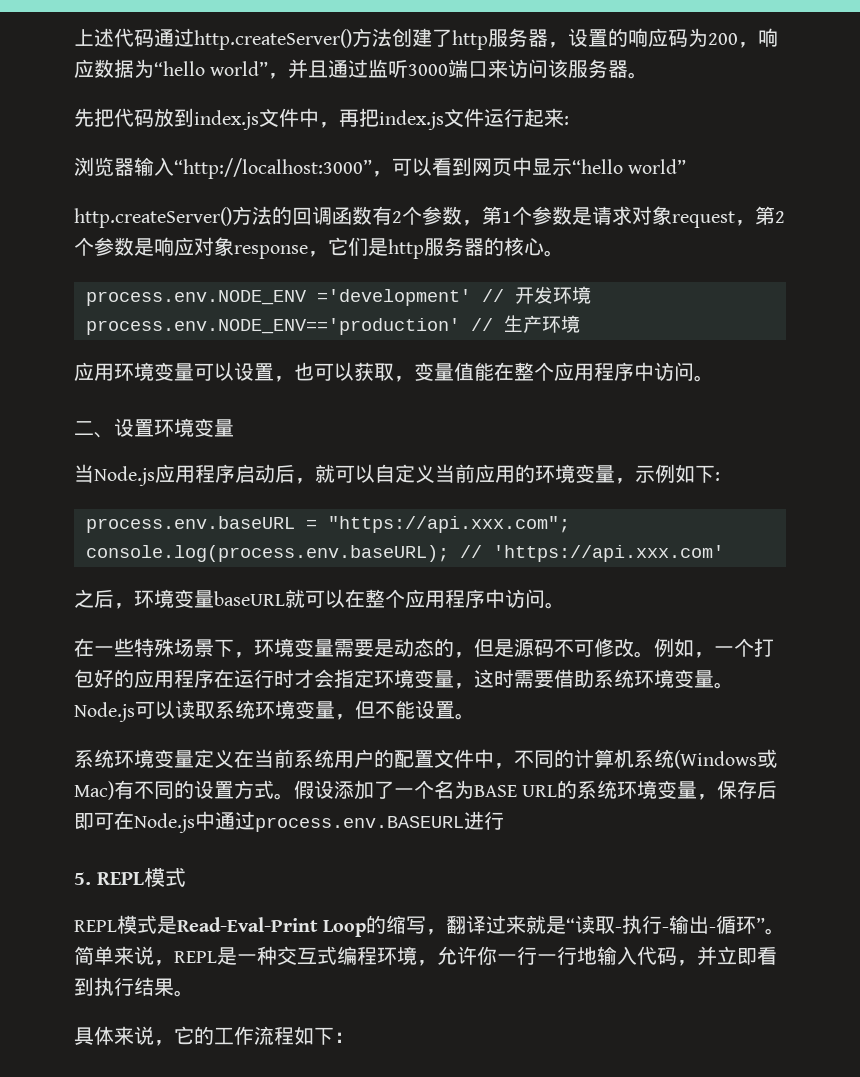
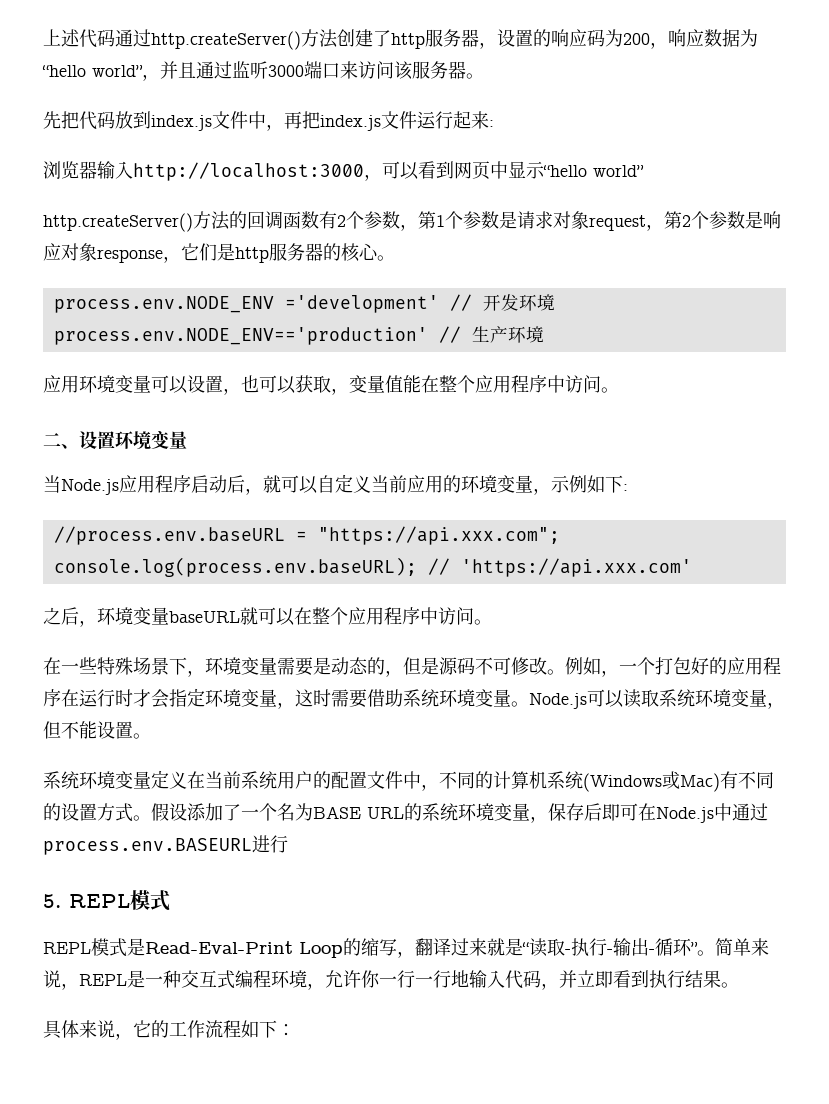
[174,158,372,179] “http://localhost:3000” -> [133,162,364,181] http://localhost:3000
[85,516,295,533] process.env.baseURL -> [53,526,285,545] //process.env.baseURL

